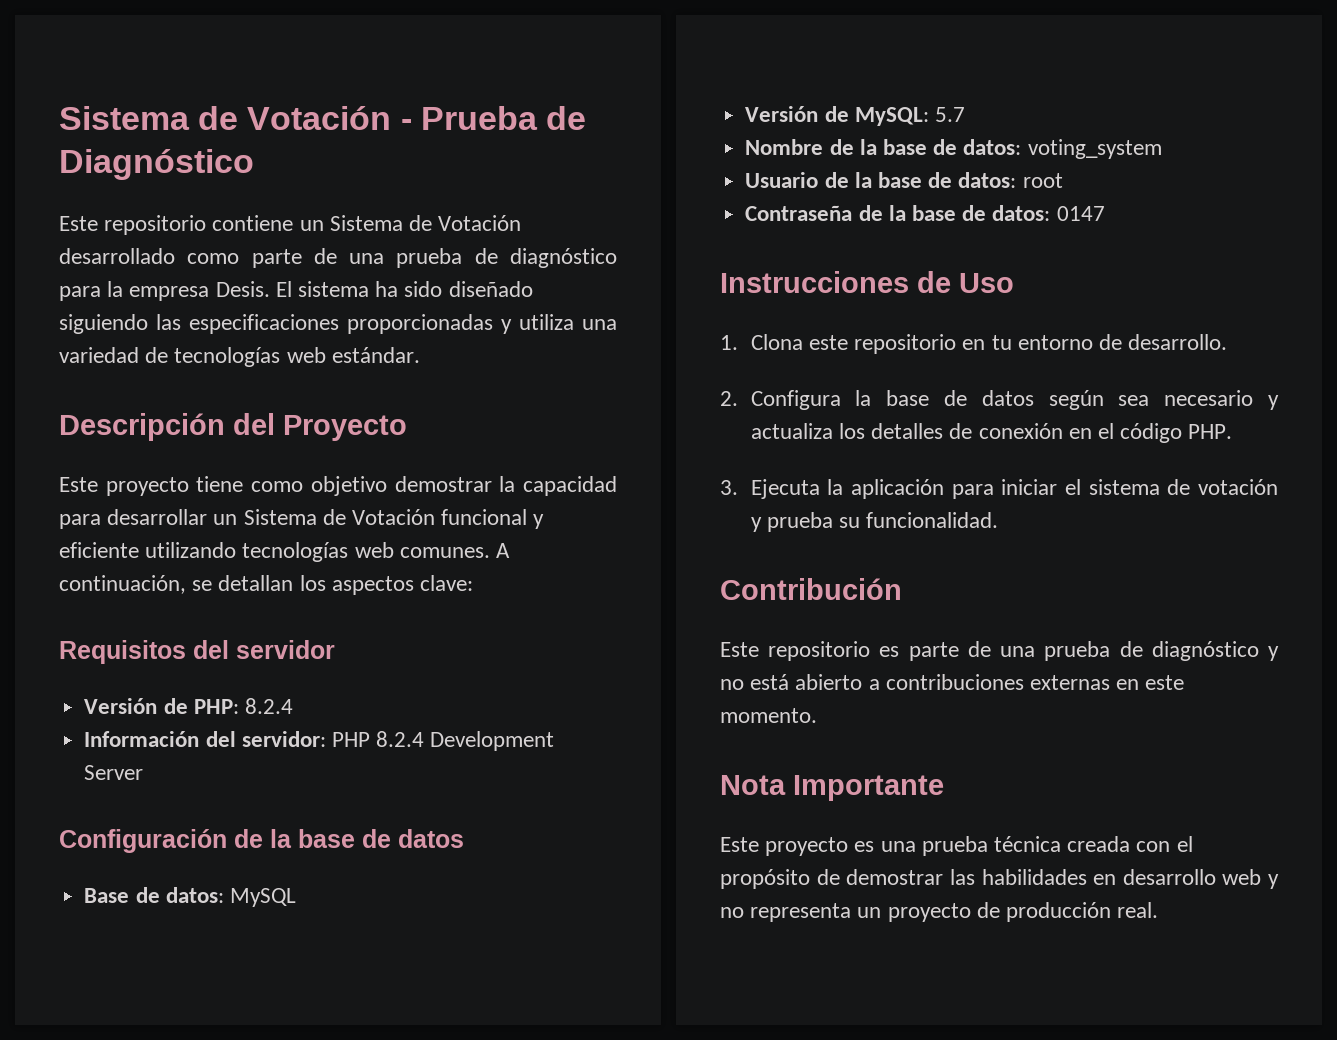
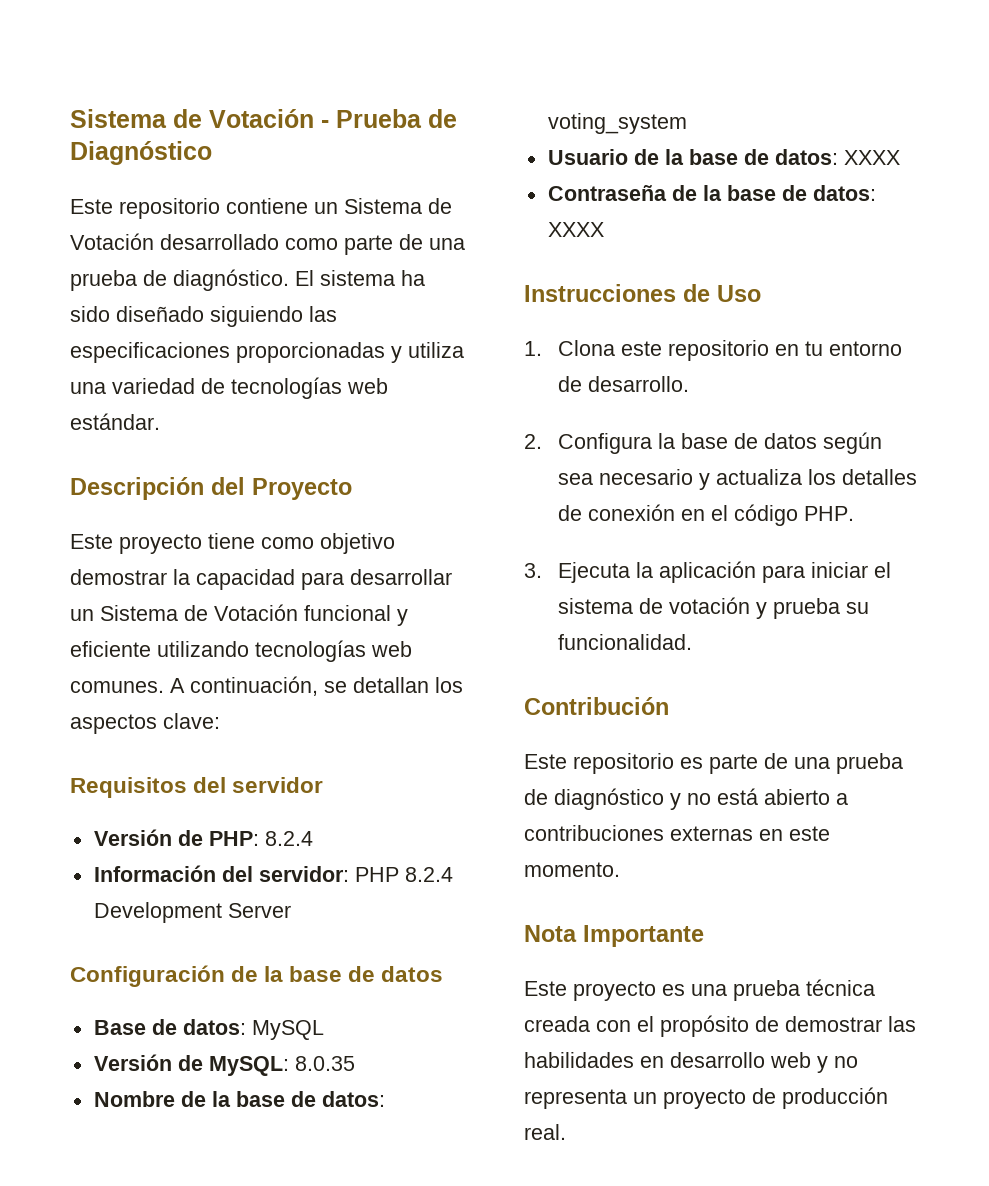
[509,248,617,268] [59,281,270,301] diagnóstico para la empresa Desis. -> [173,269,289,291] diagnóstico.
[934,107,965,122] 5.7 -> [294,1056,355,1071] 8.0.35
[1022,173,1063,188] root -> [843,150,900,165] XXXX
[1056,206,1105,221] 0147 -> [547,222,604,237] XXXX

